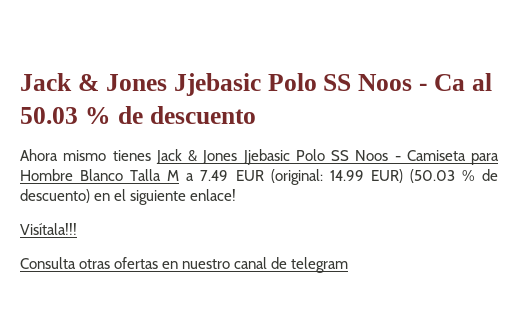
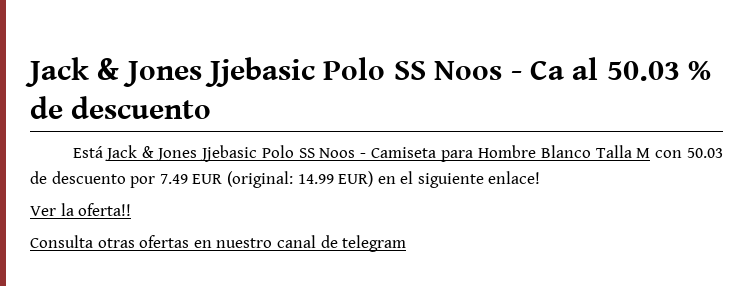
[20,149,151,161] Ahora mismo tienes -> [72,146,103,158] Está
[186,173,195,181] a -> [655,148,723,158] [30,171,156,188] con 50.03 de descuento por
[409,169,499,183] [20,189,90,203] (50.03 % de descuento) -> (374, 179) none
[20,223,77,235] Visítala!!! -> [30,203,132,216] Ver la oferta!!

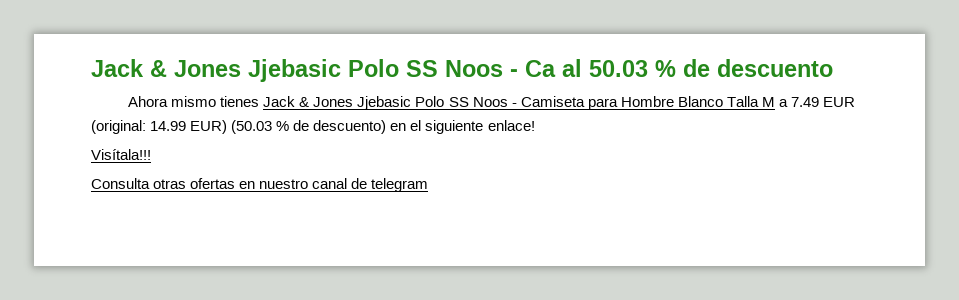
[72,146,103,158] Está -> [128,96,260,107] Ahora mismo tienes
[655,148,723,158] [30,171,156,188] con 50.03 de descuento por -> [778,99,788,107] a
(374, 179) none -> [231,120,387,134] (50.03 % de descuento)
[30,203,132,216] Ver la oferta!! -> [91,149,151,160] Visítala!!!

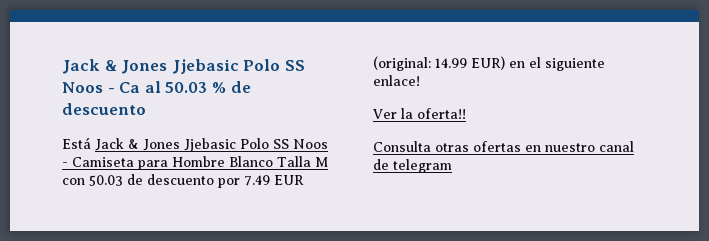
[128,96,260,107] Ahora mismo tienes -> [62,137,91,149] Está
[778,99,788,107] a -> [62,174,240,188] con 50.03 de descuento por
[231,120,387,134] (50.03 % de descuento) -> (505, 63) none
[91,149,151,160] Visítala!!! -> [373,108,466,119] Ver la oferta!!

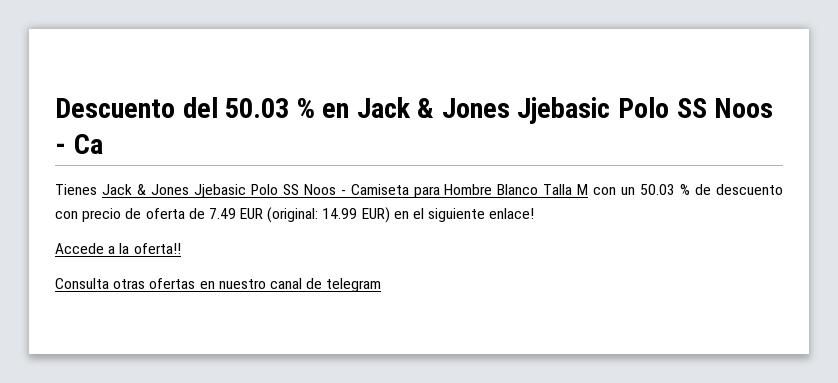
(62, 66) none -> [55,97,350,118] Descuento del 50.03 % en
[144,81,251,93] [62,103,146,115] [62,137,91,149] al 50.03 % de descuento // Está -> [55,184,97,195] // Tienes
[89,174,240,188] 50.03 de descuento por -> [621,184,784,195] [55,208,205,222] un 50.03 % de descuento con precio de oferta de
[373,109,397,119] Ver -> [55,243,116,254] Accede a

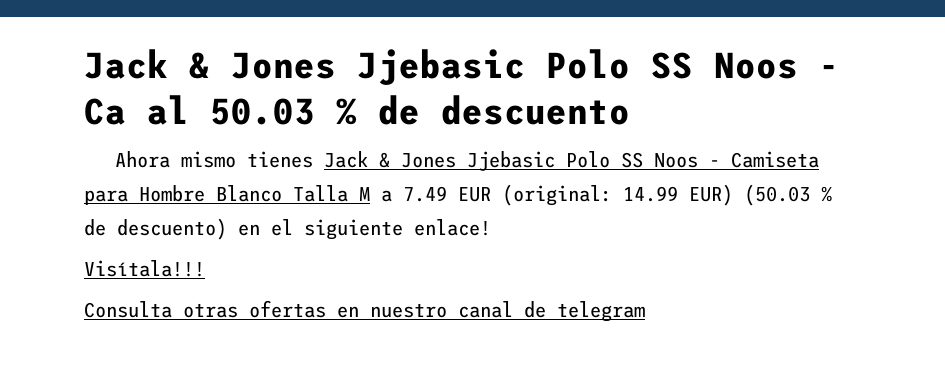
[55,97,350,118] Descuento del 50.03 % en -> (84, 64) none
[55,184,97,195] // Tienes -> [147,95,630,125] [115,151,314,168] al 50.03 % de descuento // Ahora mismo tienes
[593,184,784,195] [55,208,205,222] con un 50.03 % de descuento con precio de oferta de -> [381,190,392,202] a
(390, 215) none -> [744,184,832,206] [84,218,227,240] (50.03 % de descuento)
[55,243,181,254] Accede a la oferta!! -> [84,260,205,277] Visítala!!!

